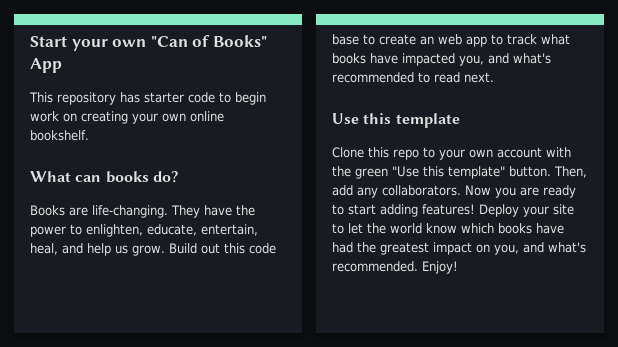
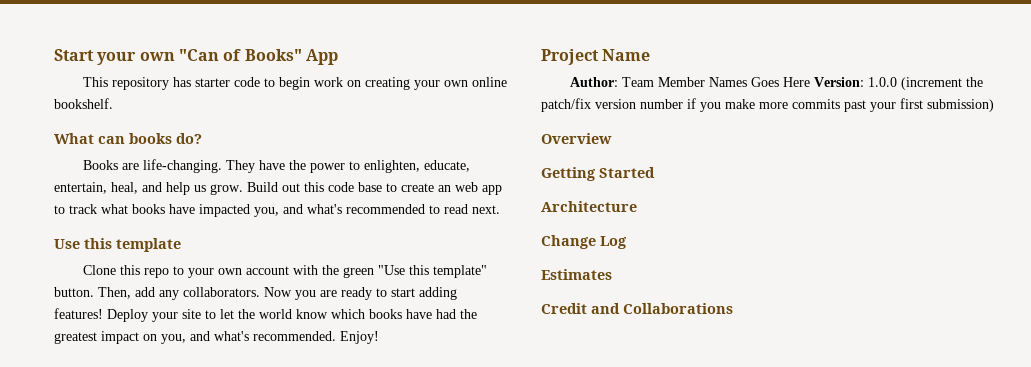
(458, 267) none -> [541,49,651,65] [570,77,984,90] [541,98,994,112] [541,133,612,144] [541,167,655,181] [541,201,637,212] [541,235,627,249] [541,269,612,280] [541,303,733,314] // Project Name // Author: Team Member Names Goes Here Version: 1.0.0 (increment the patch/fix version number if you make more commits past your first submission) // Overview // Getting Started // Architecture // Change Log // Estimates // Credit and Collaborations

